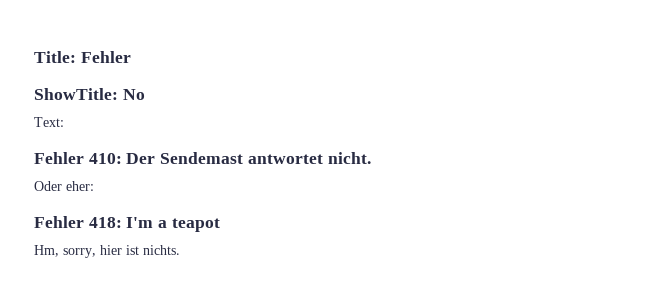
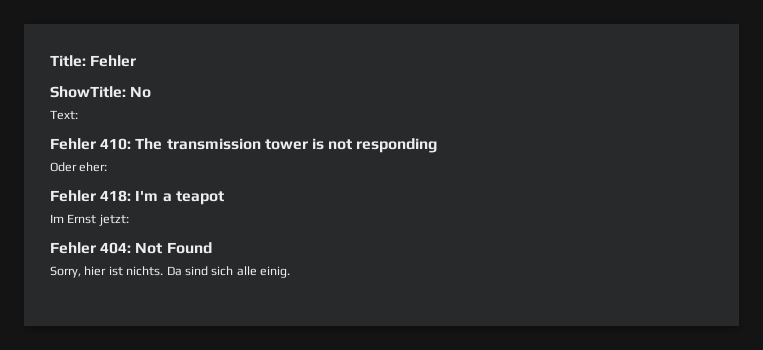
[126,152,371,164] Der Sendemast antwortet nicht. -> [135,138,438,153] The transmission tower is not responding
[34,245,180,258] Hm, sorry, hier ist nichts. -> [50,214,129,226] [50,242,212,254] [50,266,290,278] Im Ernst jetzt: // Fehler 404: Not Found // Sorry, hier ist nichts. Da sind sich alle einig.

